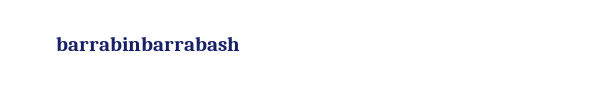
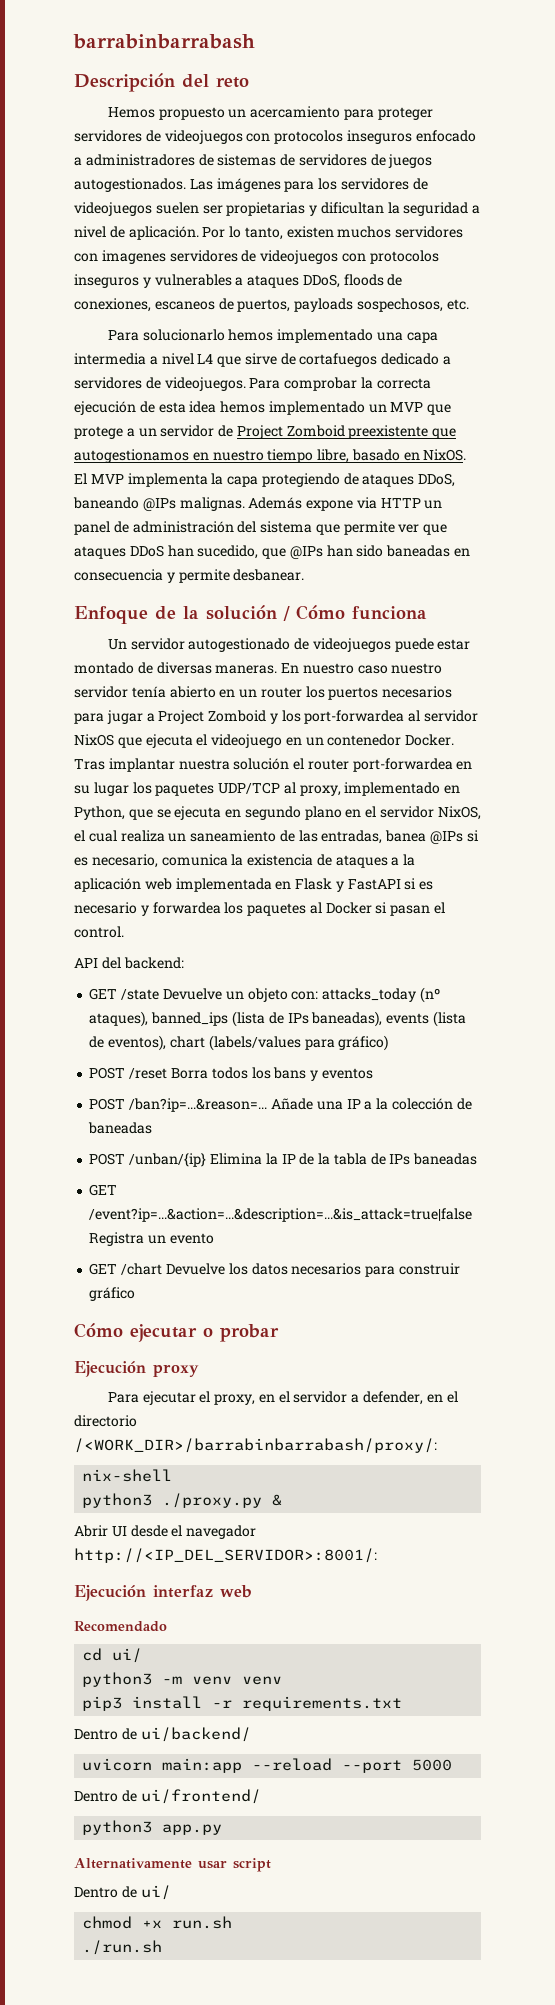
(240, 43) none -> [74,73,249,92] [107,106,433,120] [74,130,476,144] [74,154,433,168] [74,178,428,192] [74,202,481,216] [74,226,464,240] [74,250,439,264] [74,274,403,288] [74,298,469,312] [107,329,438,343] [74,353,452,367] [74,377,431,391] [74,401,452,415] [74,425,457,439] [74,449,467,463] [74,473,456,487] [73,497,443,512] [74,521,448,535] [74,545,471,560] [74,569,305,583] [74,605,427,624] [107,638,471,652] [74,662,443,674] [74,686,453,700] [74,710,479,724] [74,734,455,748] [74,758,473,772] [74,782,461,796] [74,806,481,820] [74,830,479,845] [74,854,416,868] [74,878,434,892] [74,902,446,916] [74,926,124,938] [74,957,184,969] [89,987,440,1003] [89,1011,466,1027] [89,1035,389,1051] [89,1067,373,1081] [89,1098,472,1112] [88,1122,153,1134] [89,1153,478,1167] [89,1184,118,1196] [89,1208,473,1222] [89,1232,214,1246] [89,1263,460,1277] [89,1287,136,1301] [74,1323,279,1342] [74,1361,199,1377] [107,1391,458,1405] [74,1415,137,1427] [74,1438,437,1453] [82,1469,173,1482] [82,1493,283,1508] [74,1525,257,1539] [74,1548,377,1563] [74,1585,252,1601] [74,1621,167,1632] [82,1648,143,1663] [82,1672,283,1687] [82,1696,403,1711] [74,1727,251,1742] [82,1758,453,1773] [74,1789,261,1804] [82,1820,223,1835] [74,1858,271,1872] [74,1885,171,1900] [82,1916,233,1929] [82,1940,163,1955] // Descripción del reto // Hemos propuesto un acercamiento para proteger servidores de videojuegos con protocolos inseguros enfocado a administradores de sistemas de servidores de juegos autogestionados. Las imágenes para los servidores de videojuegos suelen ser propietarias y dificultan la seguridad a nivel de aplicación. Por lo tanto, existen muchos servidores con imagenes servidores de videojuegos con protocolos inseguros y vulnerables a ataques DDoS, floods de conexiones, escaneos de puertos, payloads sospechosos, etc. // Para solucionarlo hemos implementado una capa intermedia a nivel L4 que sirve de cortafuegos dedicado a servidores de videojuegos. Para comprobar la correcta ejecución de esta idea hemos implementado un MVP que protege a un servidor de Project Zomboid preexistente que autogestionamos en nuestro tiempo libre, basado en NixOS. El MVP implementa la capa protegiendo de ataques DDoS, baneando @IPs malignas. Además expone via HTTP un panel de administración del sistema que permite ver que ataques DDoS han sucedido, que @IPs han sido baneadas en consecuencia y permite desbanear. // Enfoque de la solución / Cómo funciona // Un servidor autogestionado de videojuegos puede estar montado de diversas maneras. En nuestro caso nuestro servidor tenía abierto en un router los puertos necesarios para jugar a Project Zomboid y los port-forwardea al servidor NixOS que ejecuta el videojuego en un contenedor Docker. Tras implantar nuestra solución el router port-forwardea en su lugar los paquetes UDP/TCP al proxy, implementado en Python, que se ejecuta en segundo plano en el servidor NixOS, el cual realiza un saneamiento de las entradas, banea @IPs si es necesario, comunica la existencia de ataques a la aplicación web implementada en Flask y FastAPI si es necesario y forwardea los paquetes al Docker si pasan el control. // API del backend: // GET /state Devuelve un objeto con: attacks_today (nº ataques), banned_ips (lista de IPs baneadas), events (lista de eventos), chart (labels/values para gráfico) // POST /reset Borra todos los bans y eventos // POST /ban?ip=...&reason=... Añade una IP a la colección de baneadas // POST /unban/{ip} Elimina la IP de la tabla de IPs baneadas // GET /event?ip=...&action=...&description=...&is_attack=true|false Registra un evento // GET /chart Devuelve los datos necesarios para construir gráfico // Cómo ejecutar o probar // Ejecución proxy // Para ejecutar el proxy, en el servidor a defender, en el directorio /<WORK_DIR>/barrabinbarrabash/proxy/: // nix-shell // python3 ./proxy.py & // Abrir UI desde el navegador http://<IP_DEL_SERVIDOR>:8001/: // Ejecución interfaz web // Recomendado // cd ui/ // python3 -m venv venv // pip3 install -r requirements.txt // Dentro de ui/backend/ // uvicorn main:app --reload --port 5000 // Dentro de ui/frontend/ // python3 app.py // Alternativamente usar script // Dentro de ui/ // chmod +x run.sh // ./run.sh

